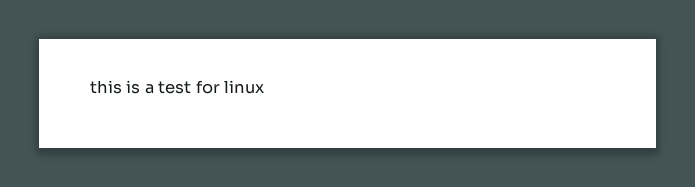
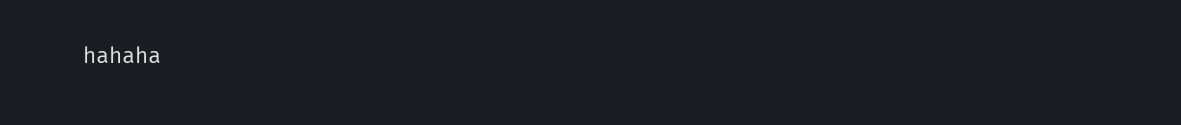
[90,80,265,94] this is a test for linux -> [83,46,161,64] hahaha

